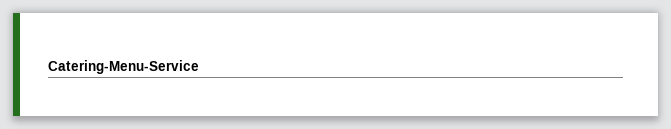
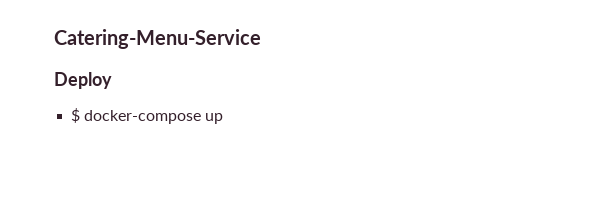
(199, 67) none -> [54,72,112,89] [71,108,224,124] // Deploy // $ docker-compose up

